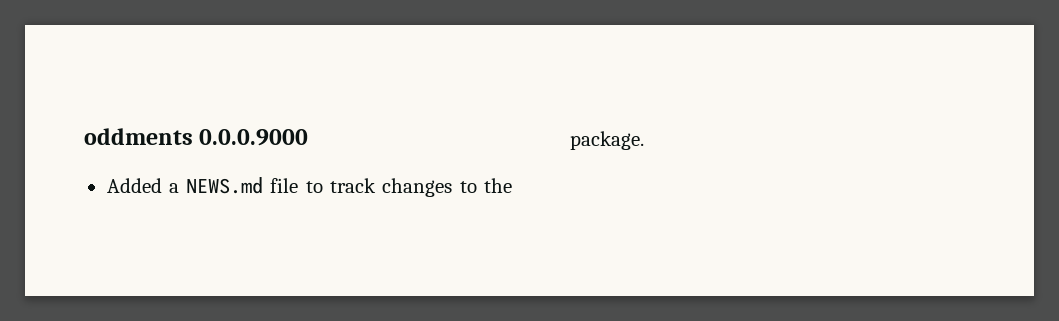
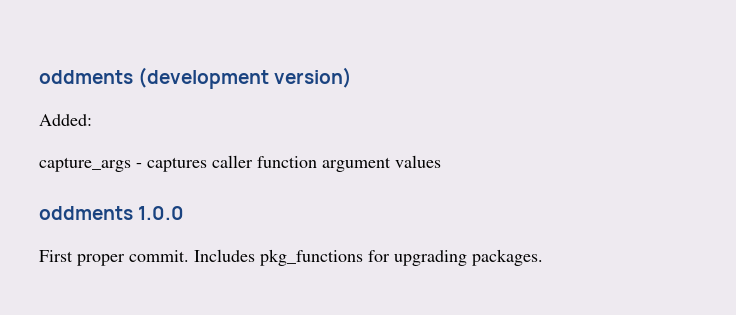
[84,128,309,146] [106,177,512,197] [569,131,644,150] oddments 0.0.0.9000 // Added a NEWS.md file to track changes to the package. -> [39,67,353,89] [39,114,92,126] [39,155,441,172] [39,206,185,220] [39,249,543,266] oddments (development version) // Added: // capture_args - captures caller function argument values // oddments 1.0.0 // First proper commit. Includes pkg_functions for upgrading packages.

